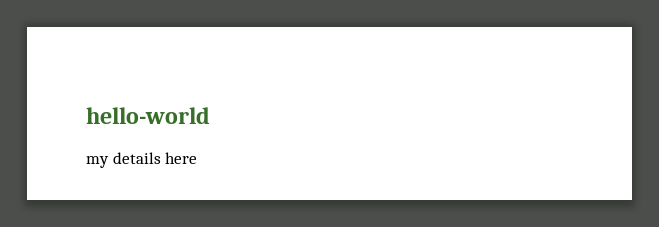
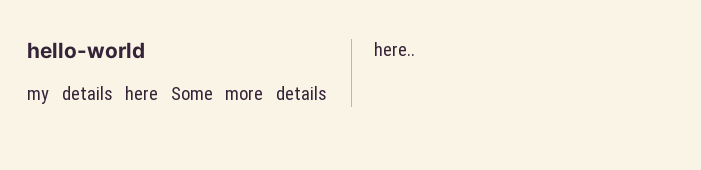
(198, 158) none -> [170,86,327,100] [374,42,415,56] Some more details here..

